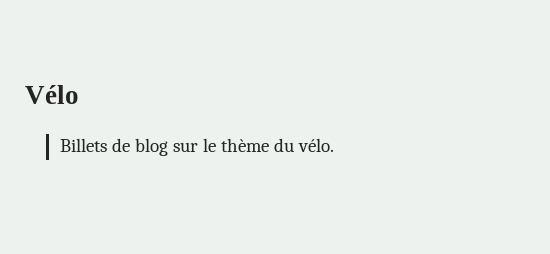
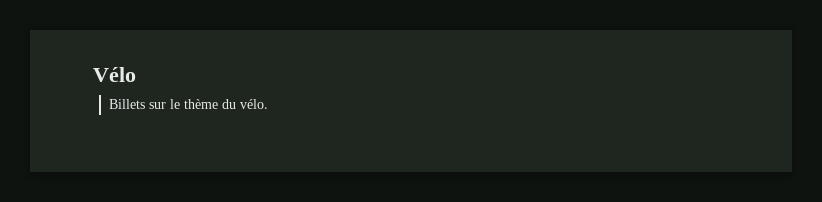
[111,138,168,156] de blog -> (145, 104) none

